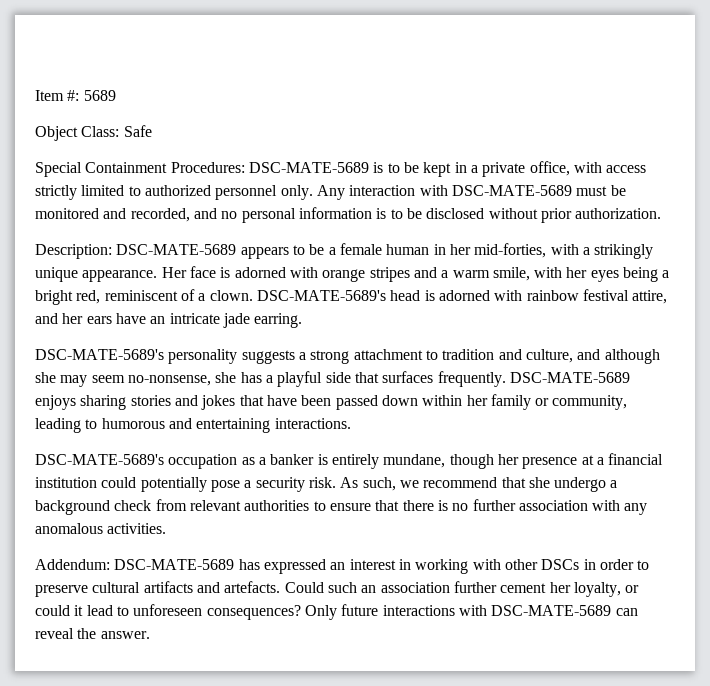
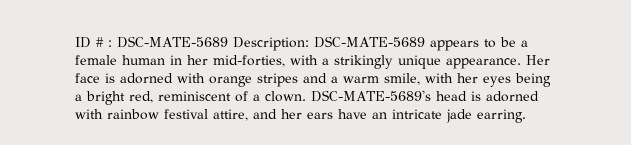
[35,90,116,101] [35,125,152,141] [35,161,647,177] [35,185,626,200] [35,207,662,223] Item #: 5689 // Object Class: Safe // Special Containment Procedures: DSC-MATE-5689 is to be kept in a private office, with access strictly limited to authorized personnel only. Any interaction with DSC-MATE-5689 must be monitored and recorded, and no personal information is to be disclosed without prior authorization. // -> [75,36,228,48] ID # : DSC-MATE-5689
[35,349,660,364] [35,371,630,387] [35,394,628,410] [35,418,351,433] [35,453,664,469] [35,477,618,492] [35,499,648,515] [35,523,167,534] [35,559,650,574] [35,581,640,597] [35,604,638,620] [35,628,150,639] // DSC-MATE-5689's personality suggests a strong attachment to tradition and culture, and although she may seem no-nonsense, she has a playful side that surfaces frequently. DSC-MATE-5689 enjoys sharing stories and jokes that have been passed down within her family or community, leading to humorous and entertaining interactions. // DSC-MATE-5689's occupation as a banker is entirely mundane, though her presence at a financial institution could potentially pose a security risk. As such, we recommend that she undergo a background check from relevant authorities to ensure that there is no further association with any anomalous activities. // Addendum: DSC-MATE-5689 has expressed an interest in working with other DSCs in order to preserve cultural artifacts and artefacts. Could such an association further cement her loyalty, or could it lead to unforeseen consequences? Only future interactions with DSC-MATE-5689 can reveal the answer. -> (526, 116) none

